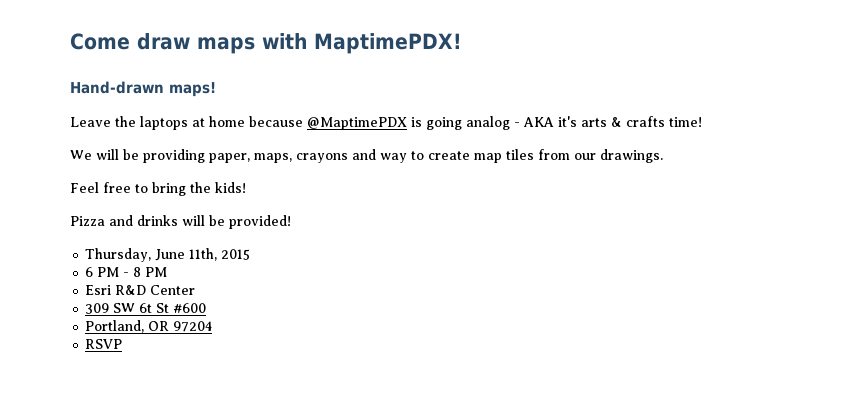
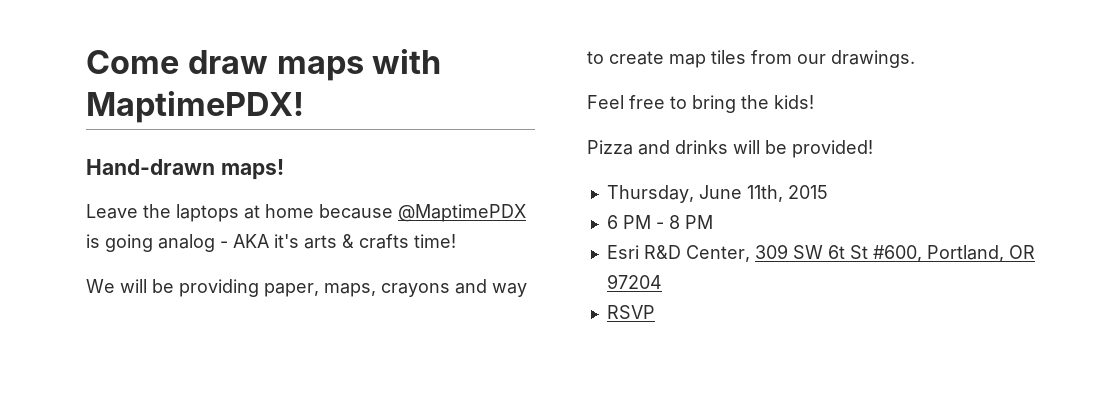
[150,285,196,295] Center // -> [685,245,750,262] Center,
[173,303,207,313] #600 // -> [872,245,922,262] #600,

